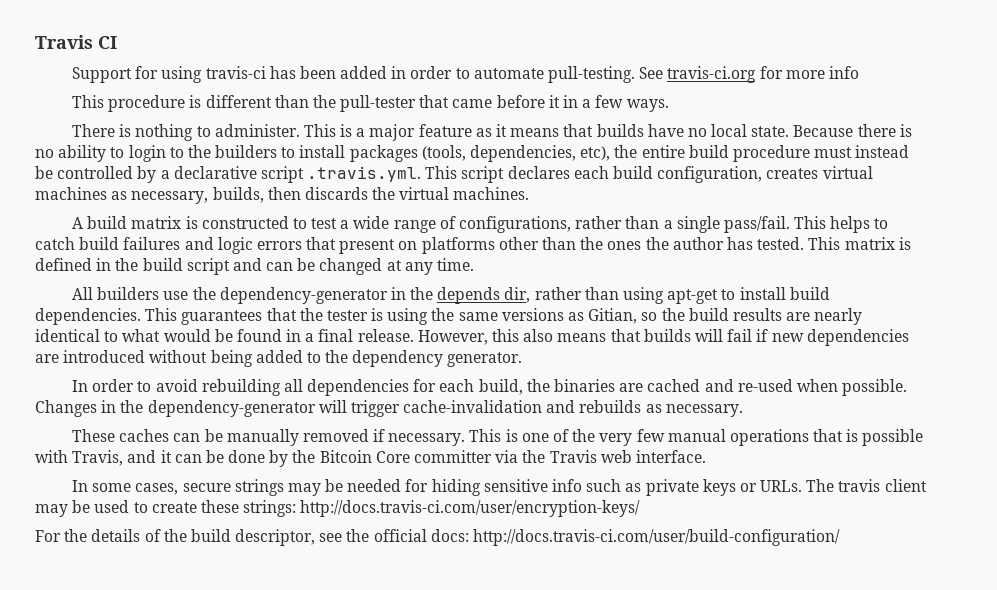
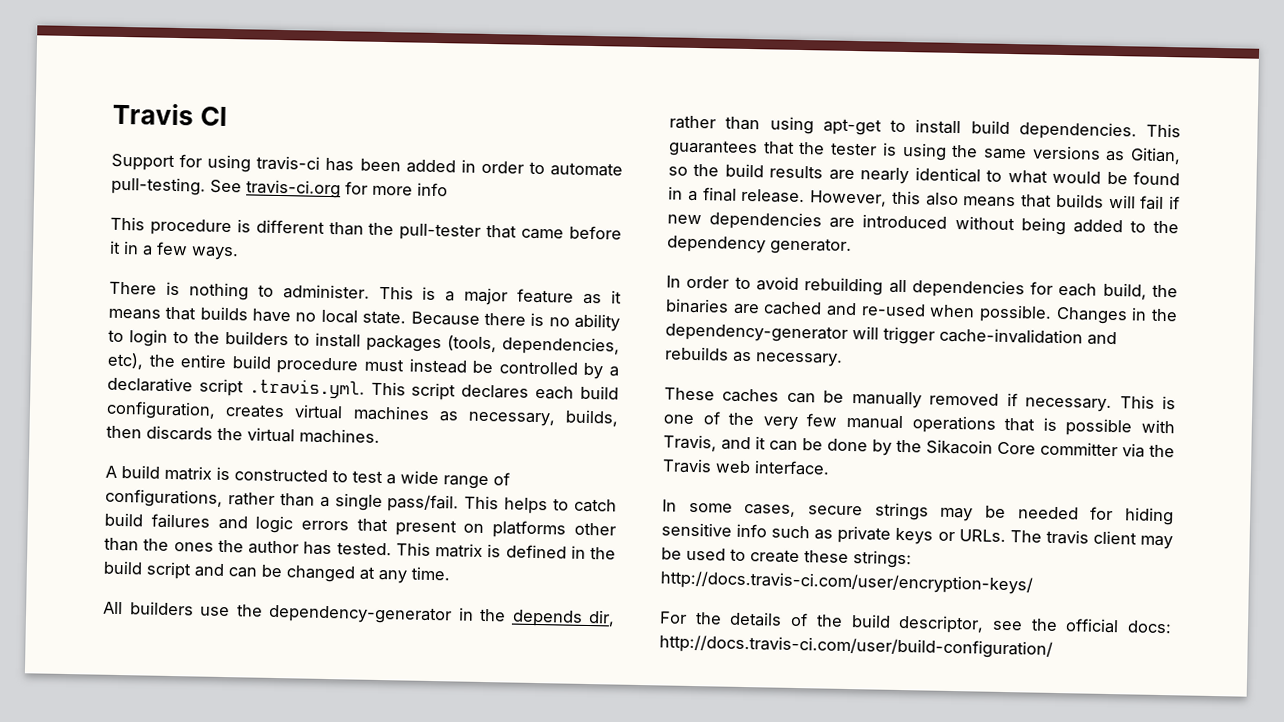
[319,450,372,463] Bitcoin -> [926,439,993,455] Sikacoin

